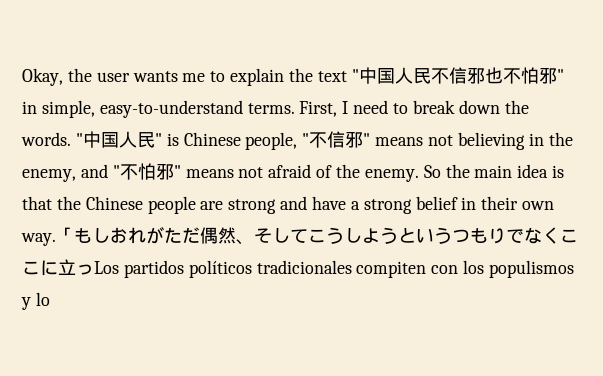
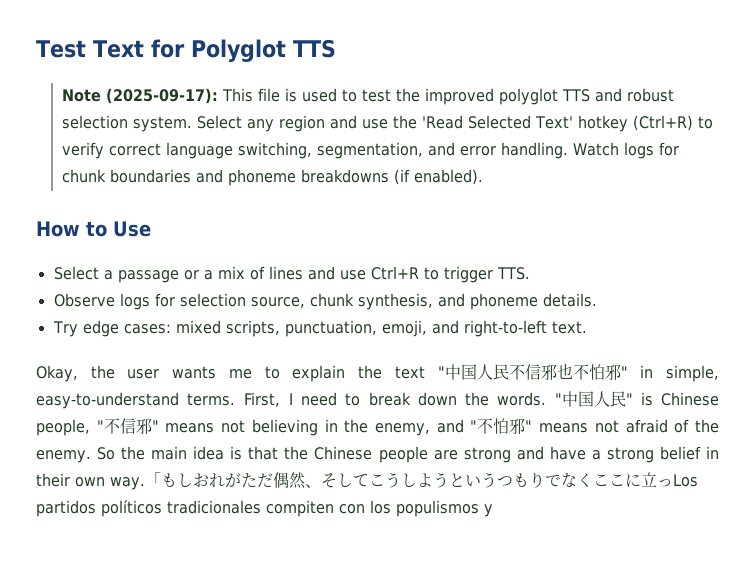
(22, 77) none -> [36,39,336,62] [61,88,674,105] [61,115,713,132] [61,142,679,159] [61,169,483,186] [36,221,151,237] [53,266,530,283] [53,293,597,310] [52,320,587,337] Test Text for Polyglot TTS // Note (2025-09-17): This file is used to test the improved polyglot TTS and robust selection system. Select any region and use the 'Read Selected Text' hotkey (Ctrl+R) to verify correct language switching, segmentation, and error handling. Watch logs for chunk boundaries and phoneme breakdowns (if enabled). // How to Use // Select a passage or a mix of lines and use Ctrl+R to trigger TTS. // Observe logs for selection source, chunk synthesis, and phoneme details. // Try edge cases: mixed scripts, punctuation, emoji, and right-to-left text. //
[35,292,50,306] lo -> (493, 510) none

